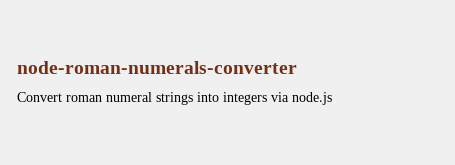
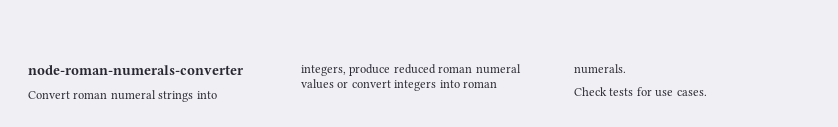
[223,92,332,105] integers via node.js -> [301,64,521,76] [301,79,497,91] [574,64,626,74] [574,87,707,97] integers, produce reduced roman numeral values or convert integers into roman numerals. // Check tests for use cases.

